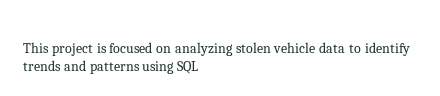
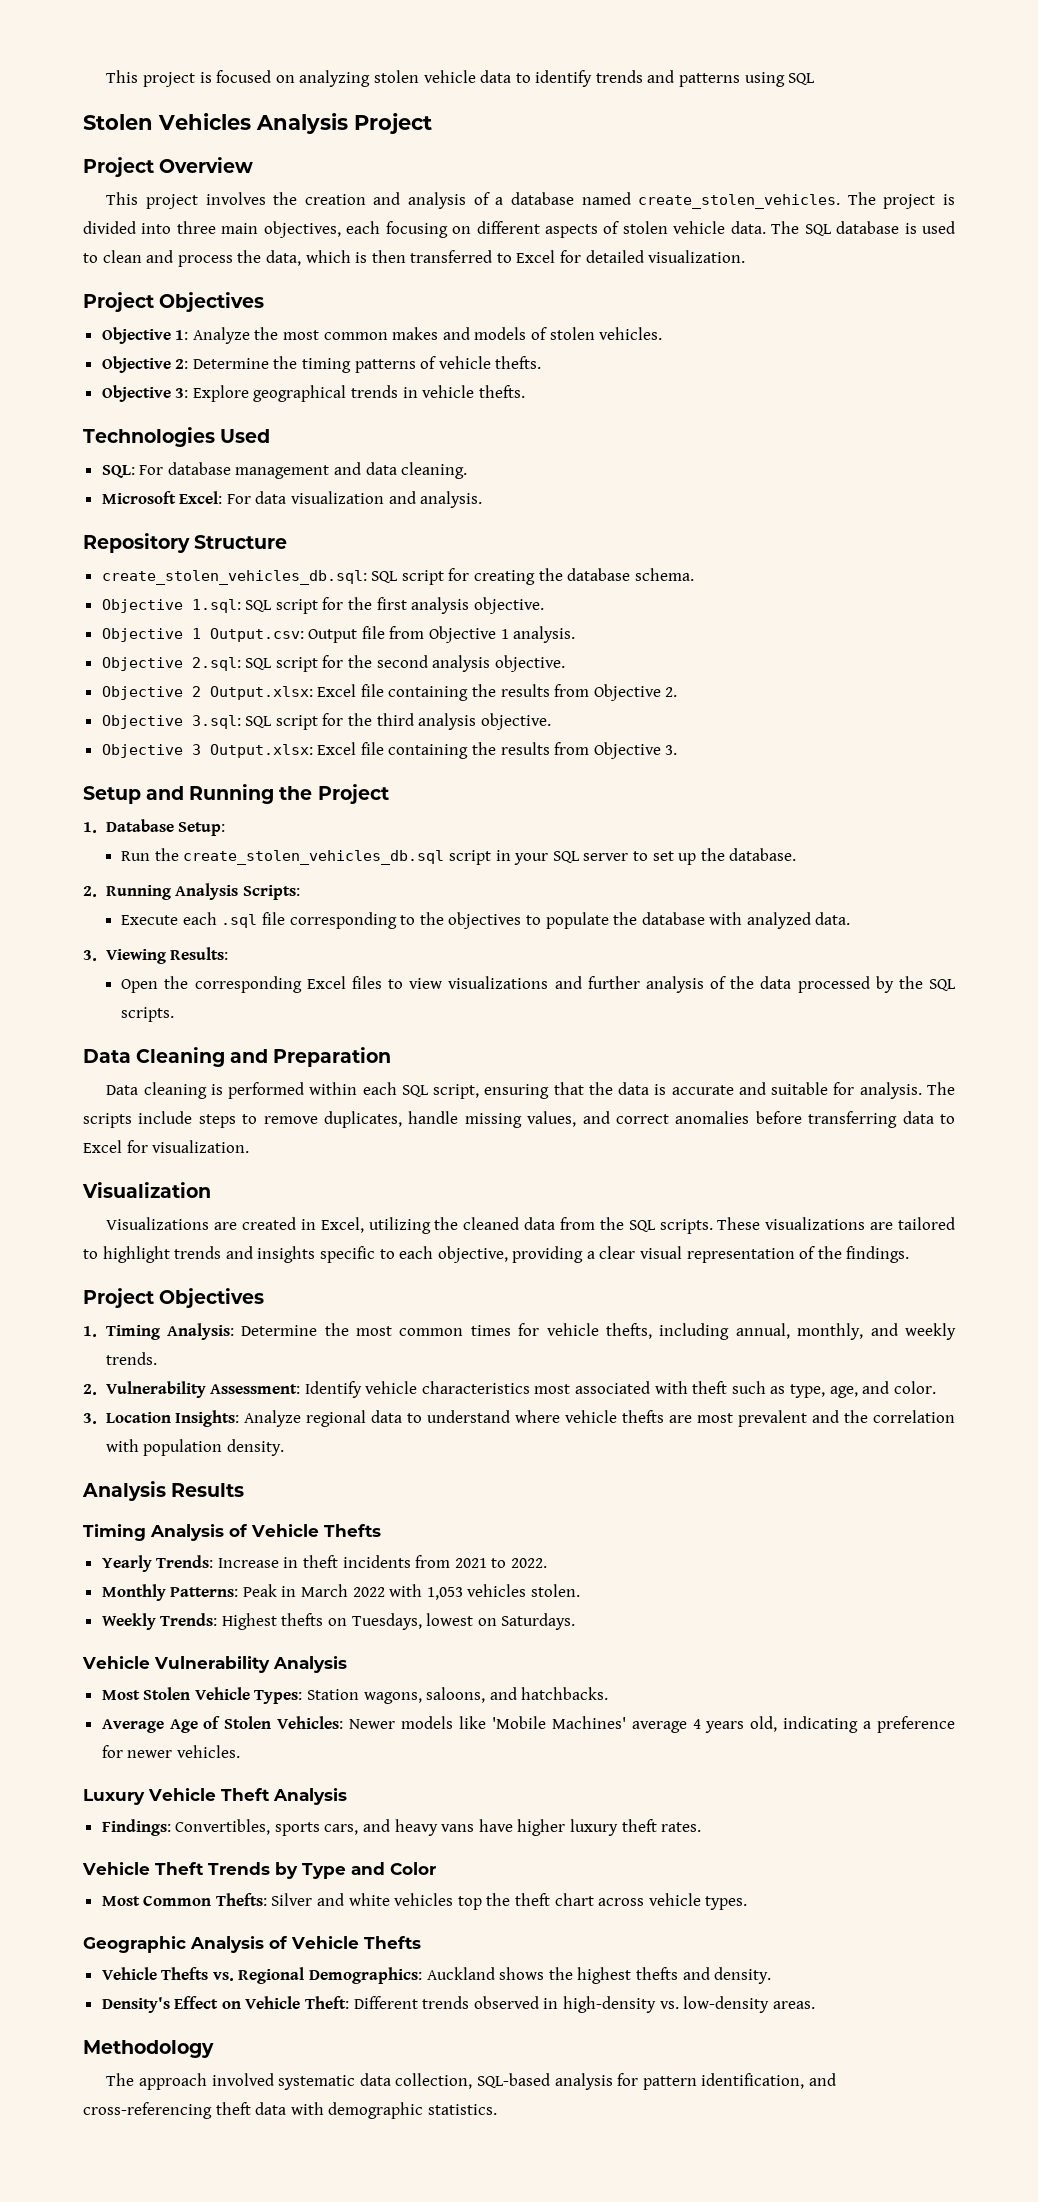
(199, 67) none -> [83,113,432,134] [83,157,254,177] [106,192,956,209] [83,221,956,238] [83,250,746,267] [83,292,265,312] [101,327,663,344] [101,356,542,373] [101,385,525,402] [83,427,271,447] [101,462,468,479] [101,491,483,508] [83,533,288,553] [101,568,694,585] [101,597,544,614] [101,626,576,643] [101,655,565,672] [101,684,678,701] [101,713,551,730] [101,742,678,759] [83,784,389,804] [83,819,226,836] [121,848,797,865] [83,883,300,900] [121,912,851,929] [83,947,229,964] [121,976,957,993] [121,1007,175,1022] [83,1047,392,1067] [106,1082,955,1099] [83,1111,955,1128] [83,1140,250,1153] [82,1182,211,1198] [106,1217,956,1234] [83,1246,910,1263] [83,1288,265,1308] [83,1323,956,1340] [105,1352,157,1365] [83,1381,936,1398] [83,1410,955,1427] [105,1439,284,1456] [82,1481,245,1501] [83,1524,381,1541] [101,1555,548,1572] [101,1584,581,1601] [101,1613,576,1630] [82,1656,347,1673] [101,1687,609,1704] [101,1716,955,1733] [101,1745,240,1758] [83,1788,347,1805] [101,1819,702,1836] [82,1862,436,1879] [101,1893,748,1910] [83,1936,421,1953] [101,1967,772,1984] [101,1996,815,2013] [83,2040,214,2058] [106,2073,836,2090] [83,2102,497,2119] // Stolen Vehicles Analysis Project // Project Overview // This project involves the creation and analysis of a database named create_stolen_vehicles. The project is divided into three main objectives, each focusing on different aspects of stolen vehicle data. The SQL database is used to clean and process the data, which is then transferred to Excel for detailed visualization. // Project Objectives // Objective 1: Analyze the most common makes and models of stolen vehicles. // Objective 2: Determine the timing patterns of vehicle thefts. // Objective 3: Explore geographical trends in vehicle thefts. // Technologies Used // SQL: For database management and data cleaning. // Microsoft Excel: For data visualization and analysis. // Repository Structure // create_stolen_vehicles_db.sql: SQL script for creating the database schema. // Objective 1.sql: SQL script for the first analysis objective. // Objective 1 Output.csv: Output file from Objective 1 analysis. // Objective 2.sql: SQL script for the second analysis objective. // Objective 2 Output.xlsx: Excel file containing the results from Objective 2. // Objective 3.sql: SQL script for the third analysis objective. // Objective 3 Output.xlsx: Excel file containing the results from Objective 3. // Setup and Running the Project // 1. Database Setup: // Run the create_stolen_vehicles_db.sql script in your SQL server to set up the database. // 2. Running Analysis Scripts: // Execute each .sql file corresponding to the objectives to populate the database with analyzed data. // 3. Viewing Results: // Open the corresponding Excel files to view visualizations and further analysis of the data processed by the SQL scripts. // Data Cleaning and Preparation // Data cleaning is performed within each SQL script, ensuring that the data is accurate and suitable for analysis. The scripts include steps to remove duplicates, handle missing values, and correct anomalies before transferring data to Excel for visualization. // Visualization // Visualizations are created in Excel, utilizing the cleaned data from the SQL scripts. These visualizations are tailored to highlight trends and insights specific to each objective, providing a clear visual representation of the findings. // Project Objectives // 1. Timing Analysis: Determine the most common times for vehicle thefts, including annual, monthly, and weekly trends. // 2. Vulnerability Assessment: Identify vehicle characteristics most associated with theft such as type, age, and color. // 3. Location Insights: Analyze regional data to understand where vehicle thefts are most prevalent and the correlation with population density. // Analysis Results // Timing Analysis of Vehicle Thefts // Yearly Trends: Increase in theft incidents from 2021 to 2022. // Monthly Patterns: Peak in March 2022 with 1,053 vehicles stolen. // Weekly Trends: Highest thefts on Tuesdays, lowest on Saturdays. // Vehicle Vulnerability Analysis // Most Stolen Vehicle Types: Station wagons, saloons, and hatchbacks. // Average Age of Stolen Vehicles: Newer models like 'Mobile Machines' average 4 years old, indicating a preference for newer vehicles. // Luxury Vehicle Theft Analysis // Findings: Convertibles, sports cars, and heavy vans have higher luxury theft rates. // Vehicle Theft Trends by Type and Color // Most Common Thefts: Silver and white vehicles top the theft chart across vehicle types. // Geographic Analysis of Vehicle Thefts // Vehicle Thefts vs. Regional Demographics: Auckland shows the highest thefts and density. // Density's Effect on Vehicle Theft: Different trends observed in high-density vs. low-density areas. // Methodology // The approach involved systematic data collection, SQL-based analysis for pattern identification, and cross-referencing theft data with demographic statistics.

